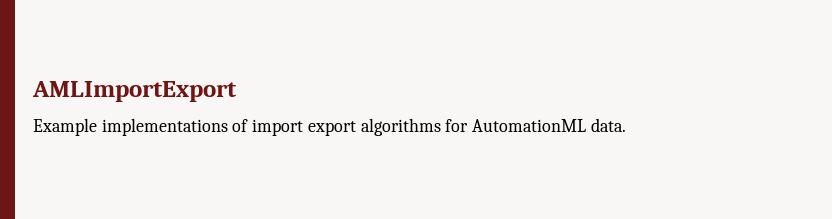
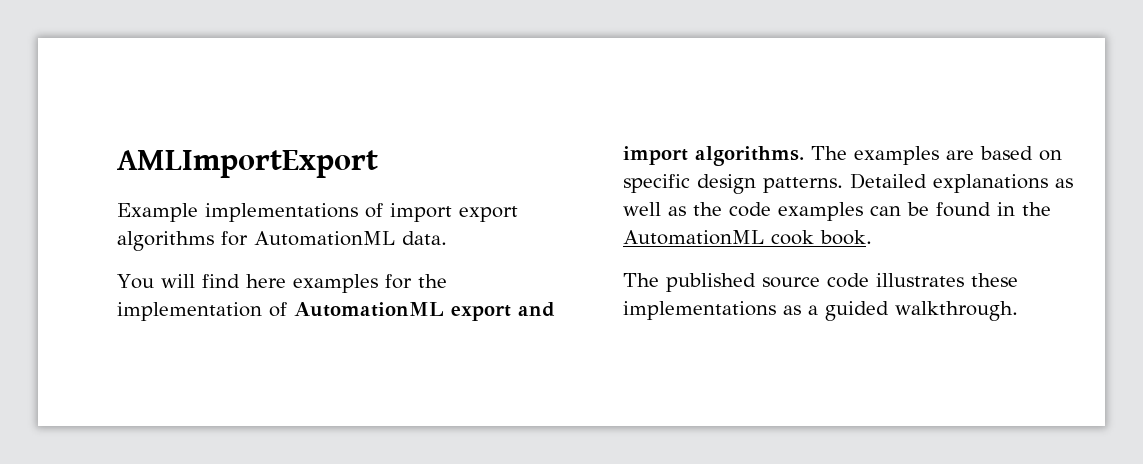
(626, 125) none -> [117,274,447,293] [117,302,555,321] [623,146,1062,166] [623,173,1073,194] [623,202,1051,221] [623,230,872,245] [623,273,1018,292] [623,301,1018,321] // You will find here examples for the implementation of AutomationML export and import algorithms. The examples are based on specific design patterns. Detailed explanations as well as the code examples can be found in the AutomationML cook book. // The published source code illustrates these implementations as a guided walkthrough.

